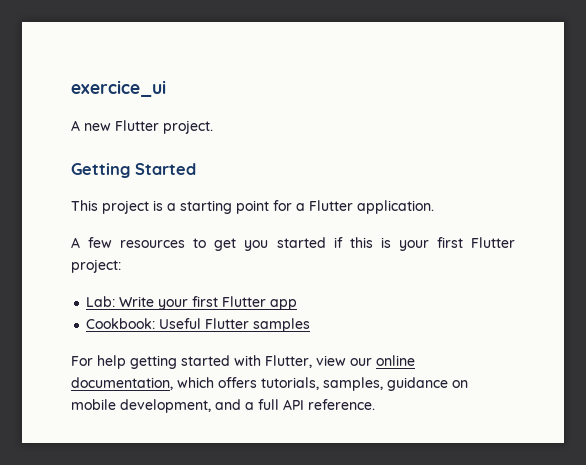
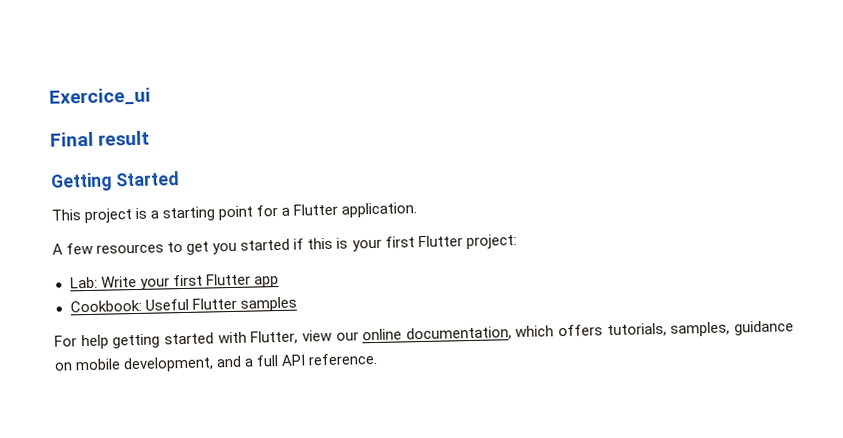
[71,80,166,97] [71,120,213,134] exercice_ui // A new Flutter project. -> [49,87,151,106] [50,130,151,147] Exercice_ui // Final result

